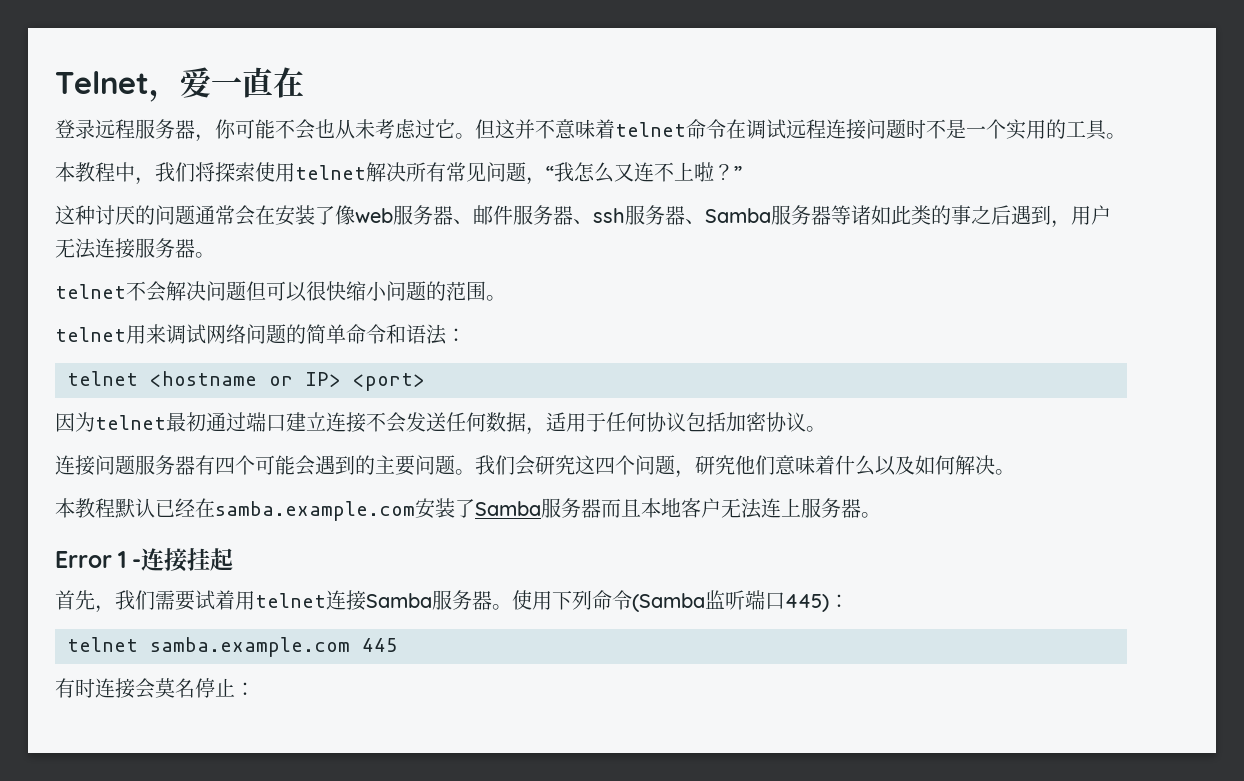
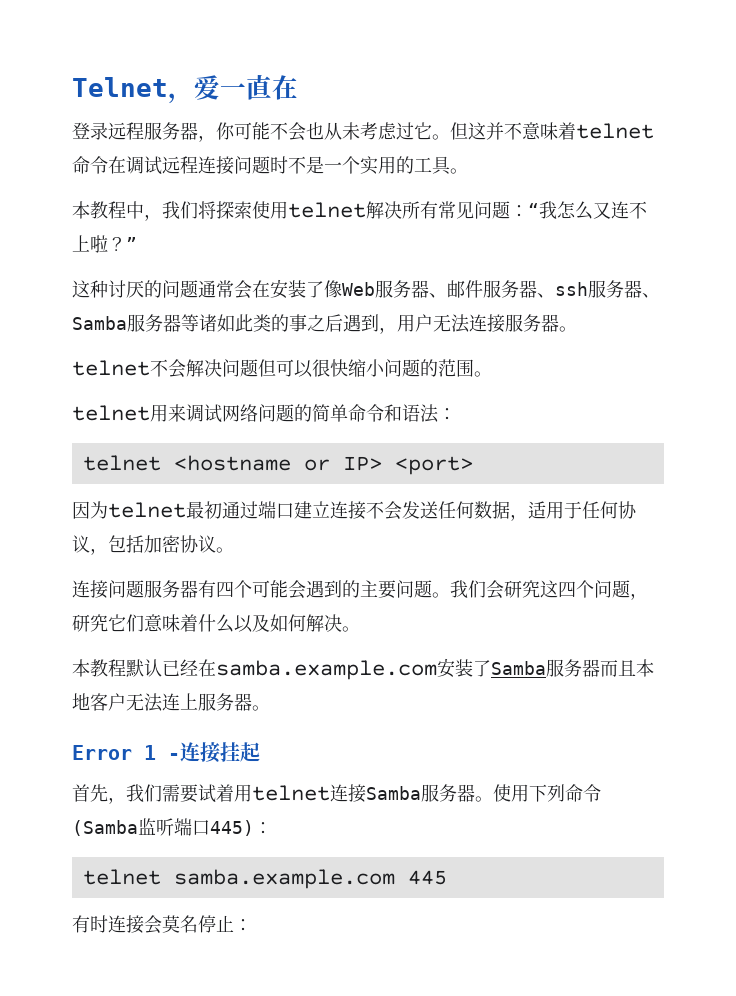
[526,177,546,185] ， -> [510,205,528,217] ：
[355,208,393,223] web -> [342,282,375,296] Web
(686, 422) none -> [90,548,108,555] ，
[735,455,755,475] 他 -> [108,614,126,632] 它

